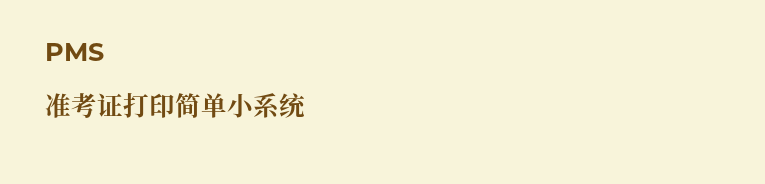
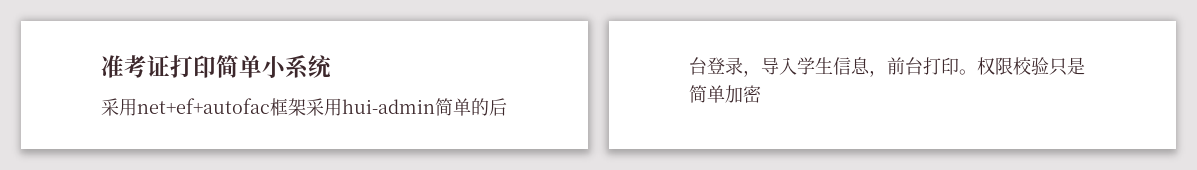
[45,43,104,61] PMS // -> (101, 66) none
(306, 105) none -> [101,98,507,116] [689,57,1085,77] [689,85,761,103] // 采用net+ef+autofac框架采用hui-admin简单的后台登录，导入学生信息，前台打印。权限校验只是简单加密

